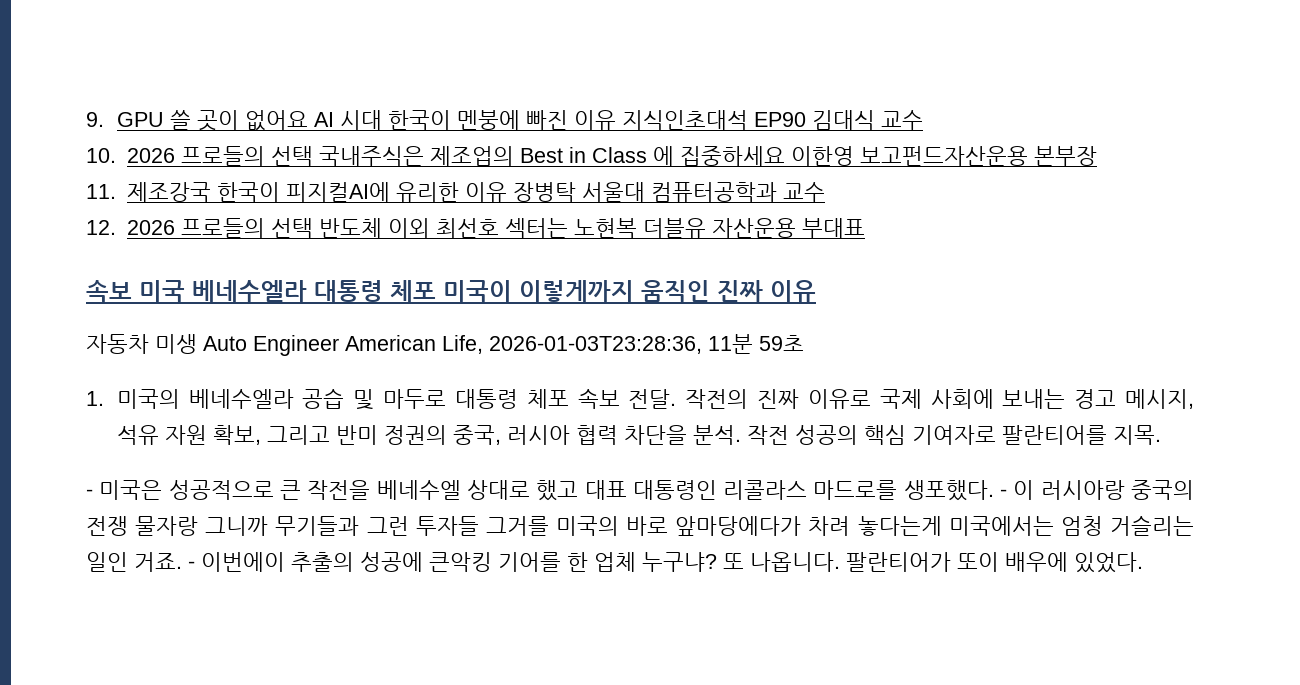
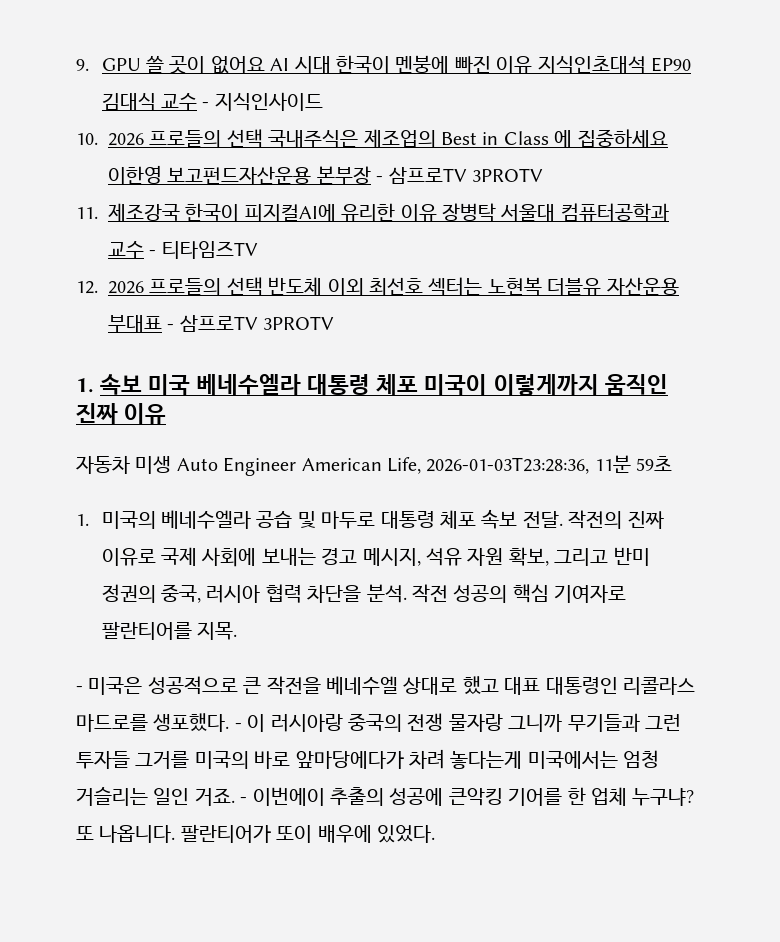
(923, 120) none -> [202,92,323,111] - 지식인사이드
(1097, 156) none -> [376,167,543,184] - 삼프로TV 3PROTV
(825, 192) none -> [149,241,258,259] - 티타임즈TV
(865, 228) // -> [167,315,335,332] [76,378,94,393] - 삼프로TV 3PROTV // 1.

